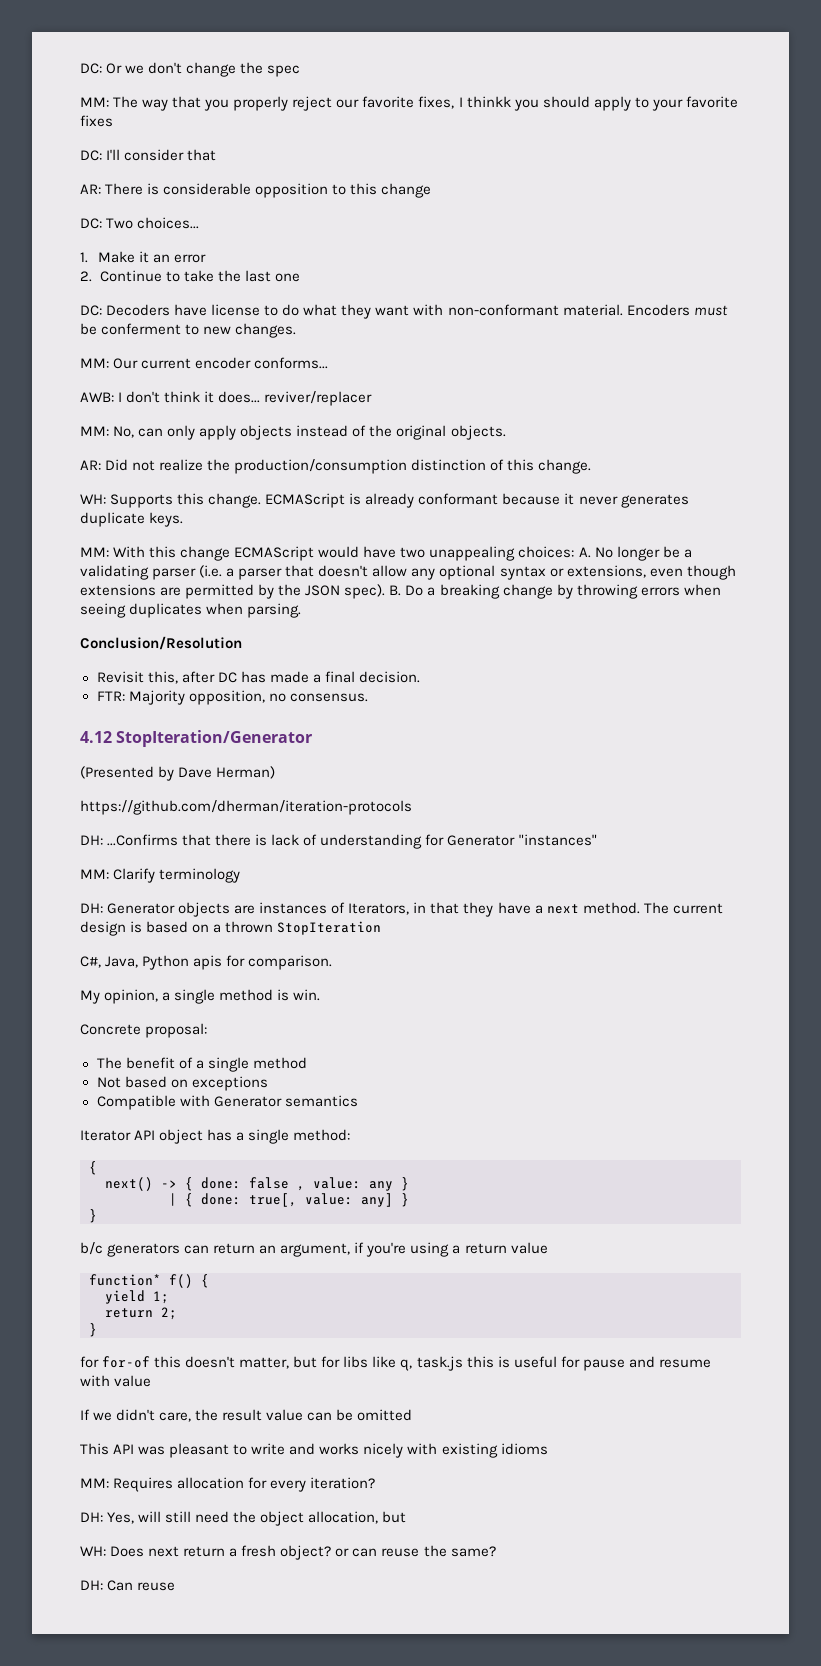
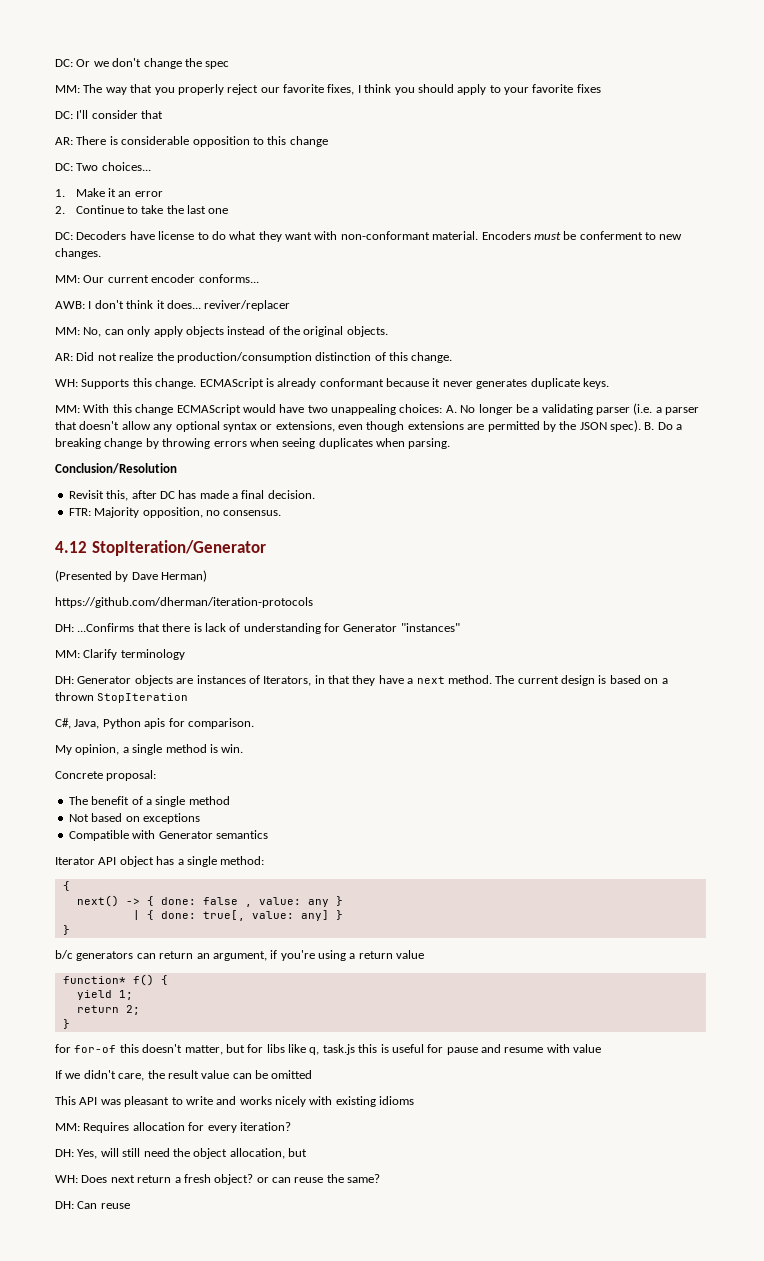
[466,96,511,108] thinkk -> [364,84,392,93] think

